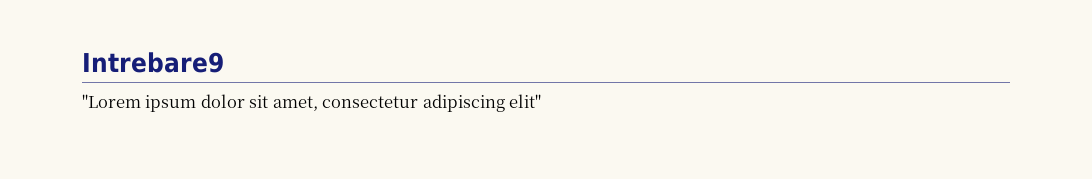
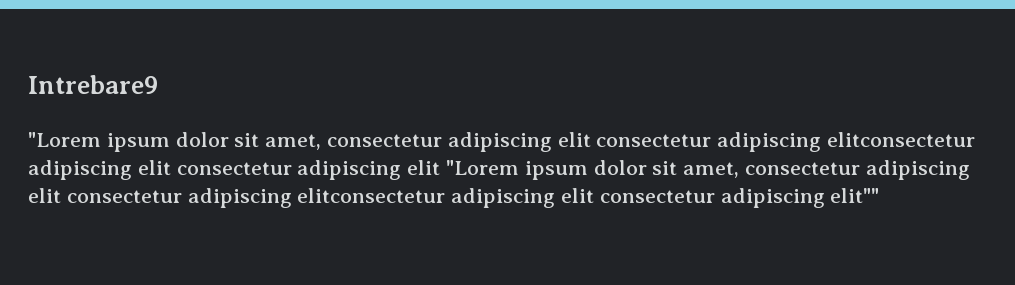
[509,94,542,108] elit" -> [557,132,976,152] [28,160,970,180] [28,188,880,208] elit consectetur adipiscing elitconsectetur adipiscing elit consectetur adipiscing elit "Lorem ipsum dolor sit amet, consectetur adipiscing elit consectetur adipiscing elitconsectetur adipiscing elit consectetur adipiscing elit""

